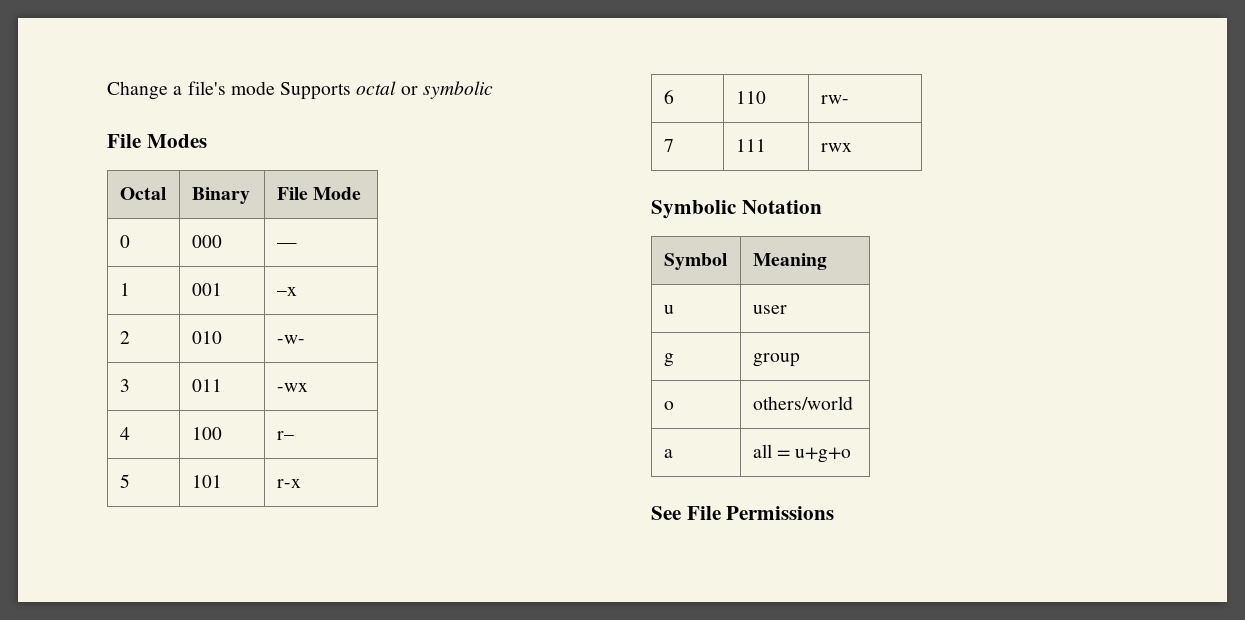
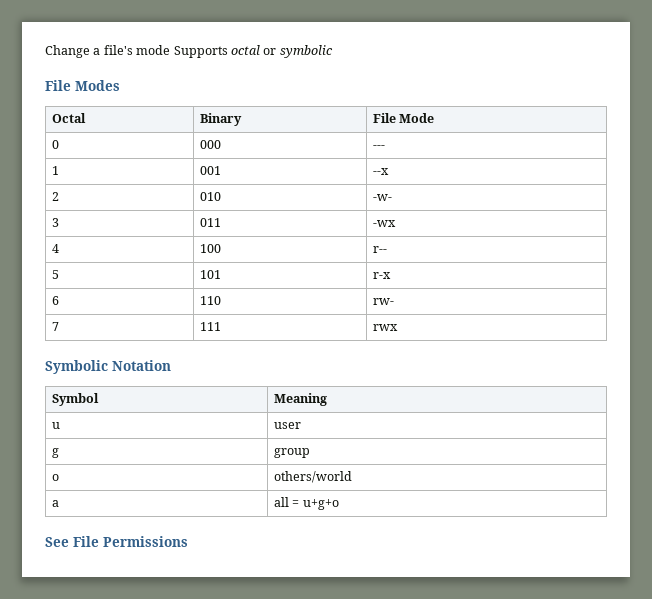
[276,243,297,248] — -> [372,145,385,149] ---
[276,287,297,296] –x -> [372,168,389,175] --x
[276,431,294,440] r– -> [372,246,387,253] r--

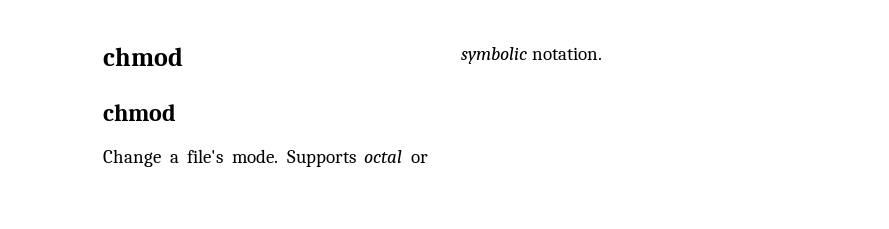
(45, 51) none -> [103,47,183,66] [103,104,176,121] chmod // chmod //
[136,45,171,55] mode -> [231,149,278,163] mode.
[45,80,120,91] [51,113,86,123] [199,113,242,126] [372,113,435,123] [51,140,59,149] [199,140,221,149] [372,145,385,149] [51,166,59,175] [199,166,221,175] [372,168,389,175] [51,192,59,201] [199,192,221,201] [372,194,392,201] [51,218,59,227] [199,218,221,227] [372,220,396,227] [51,244,59,253] [199,244,221,253] [372,246,387,253] [51,270,59,279] [199,270,221,279] [372,272,391,279] [51,296,59,305] [199,296,221,305] [372,298,394,305] [51,322,59,331] [199,322,221,331] [372,324,398,331] [45,360,171,374] [51,393,99,406] [273,393,327,406] [51,422,60,429] [273,422,301,429] [51,448,59,458] [273,448,310,458] [51,474,59,481] [273,471,352,483] [51,500,59,507] [273,497,339,510] [45,536,188,547] // File Modes // Octal | Binary | File Mode // 0 | 000 | --- // 1 | 001 | --x // 2 | 010 | -w- // 3 | 011 | -wx // 4 | 100 | r-- // 5 | 101 | r-x // 6 | 110 | rw- // 7 | 111 | rwx // Symbolic Notation // Symbol | Meaning // u | user // g | group // o | others/world // a | all = u+g+o // See File Permissions -> [532,47,603,60] notation.

